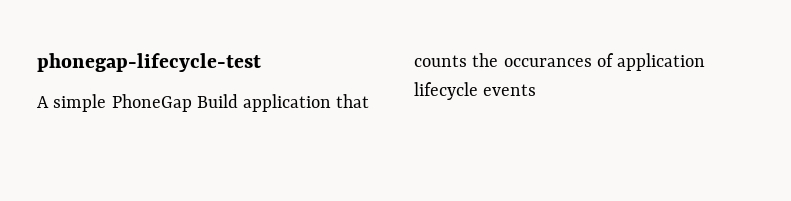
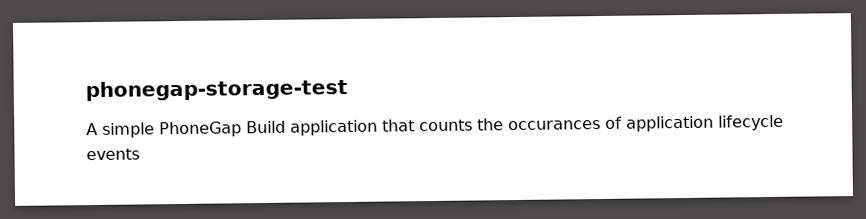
[37,53,261,72] phonegap-lifecycle-test -> [85,79,348,102] phonegap-storage-test

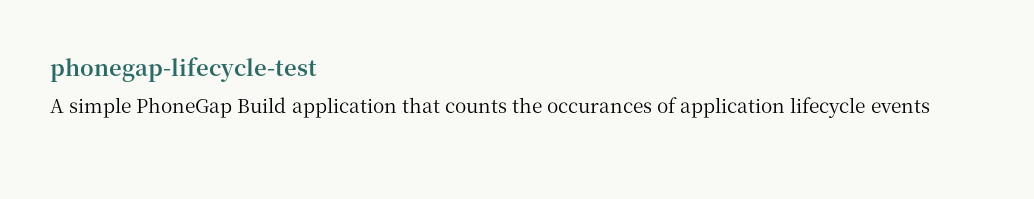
[85,79,348,102] phonegap-storage-test -> [50,57,317,82] phonegap-lifecycle-test

